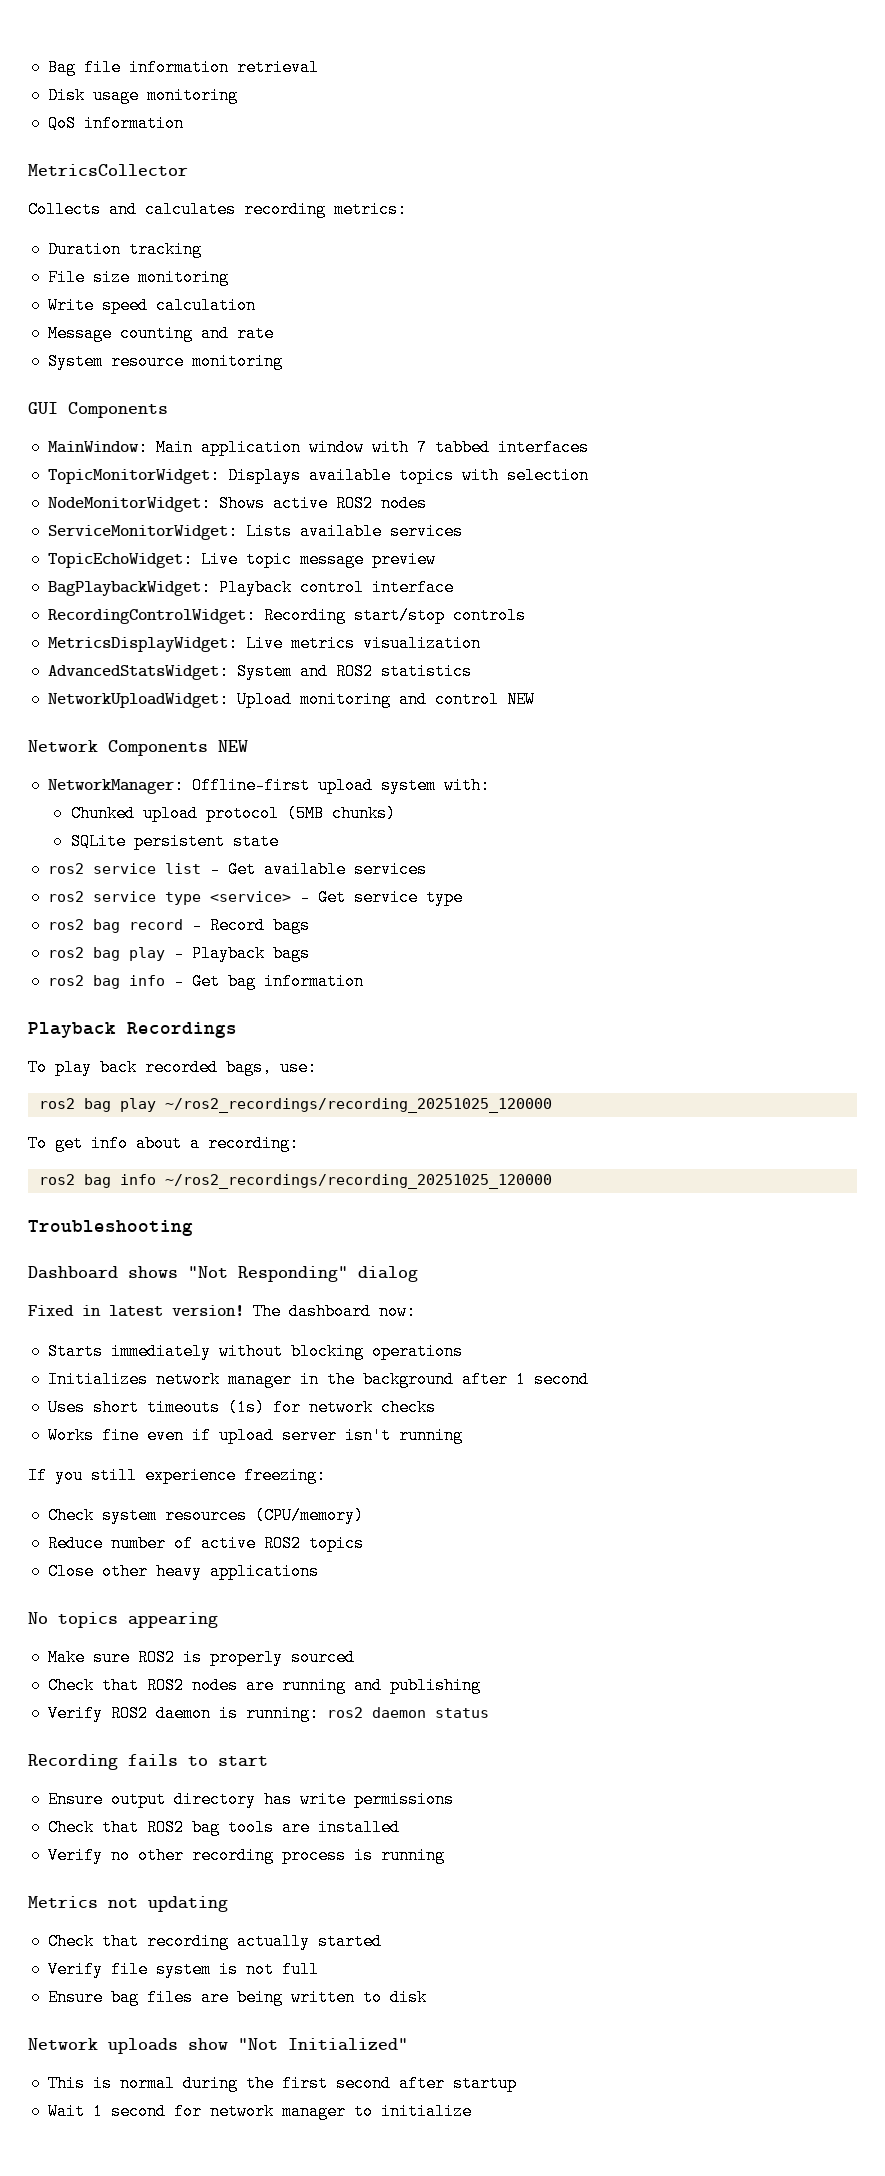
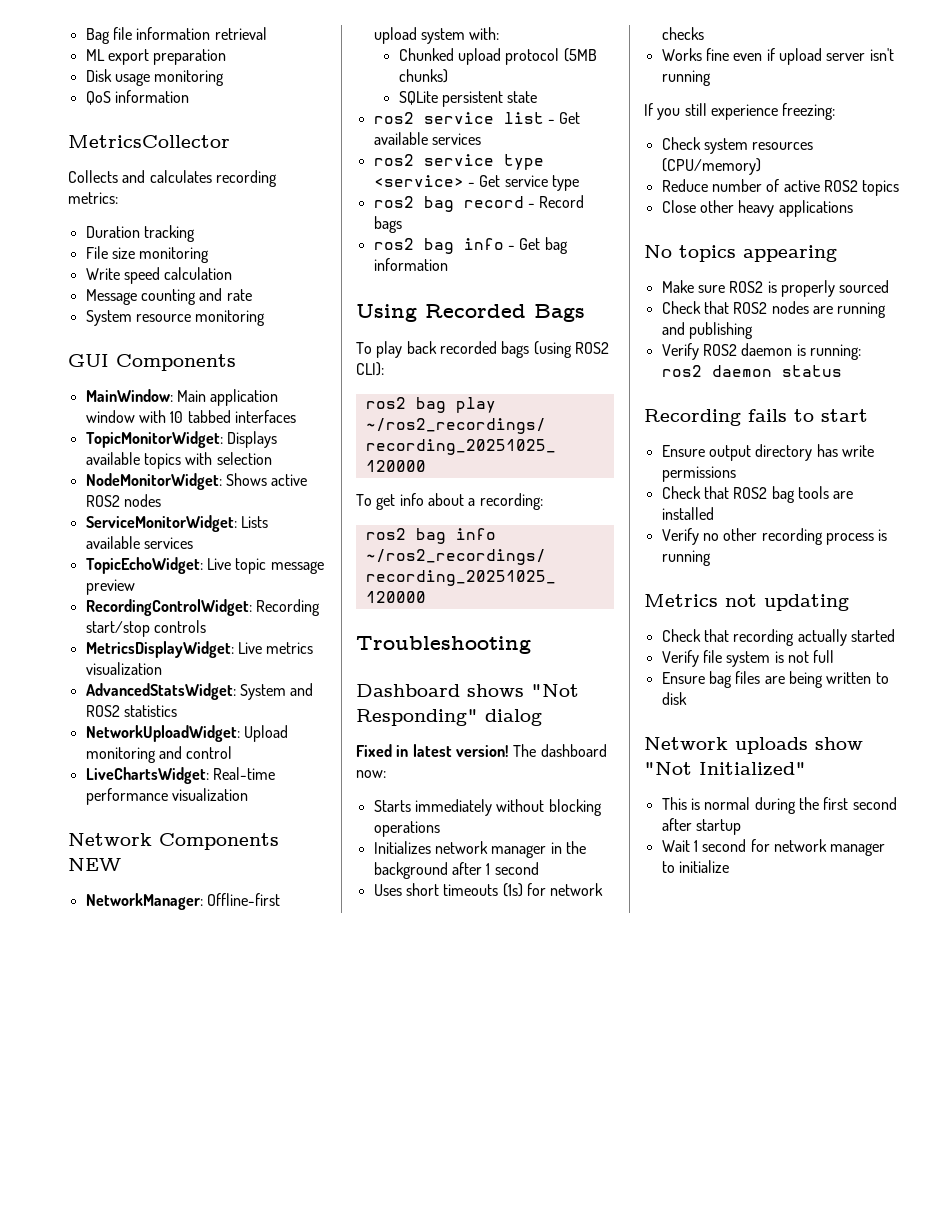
(319, 67) none -> [85,49,227,65] // ML export preparation
[416,439,427,456] 7 -> [170,411,184,423] 10
[47,579,454,596] // BagPlaybackWidget: Playback control interface -> (135, 587) none
[506,691,535,708] NEW -> [85,767,275,784] [85,788,248,805] // LiveChartsWidget: Real-time performance visualization
[47,945,310,962] // ros2 bag play - Playback bags -> (402, 224) none
[28,1022,237,1038] Playback Recordings -> [356,304,585,322] Using Recorded Bags
[226,1059,317,1076] bags, use: -> [501,341,609,358] [356,362,384,376] bags (using ROS2 CLI):

